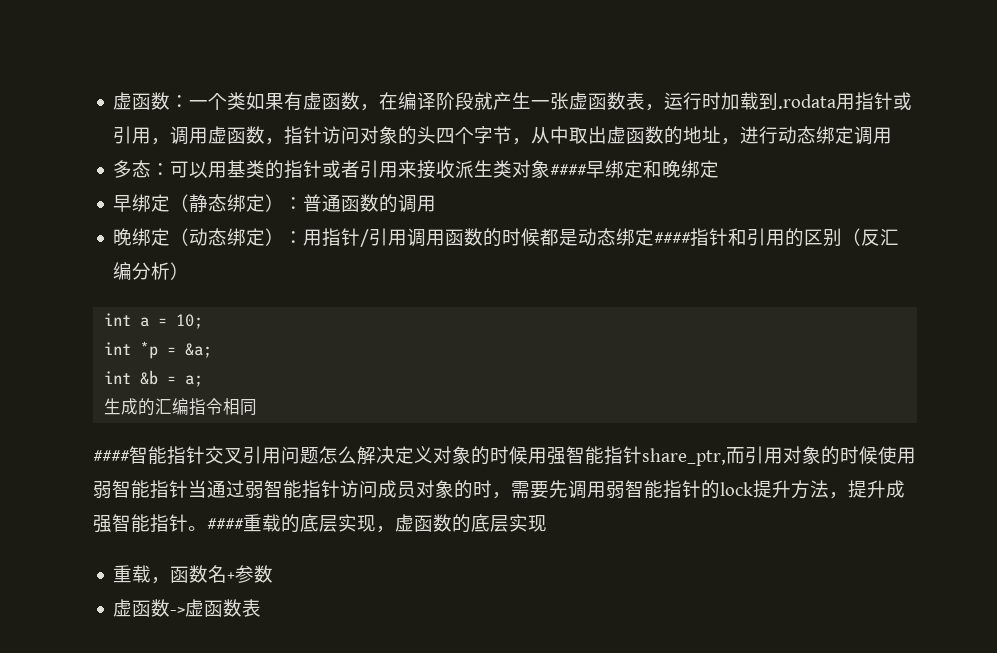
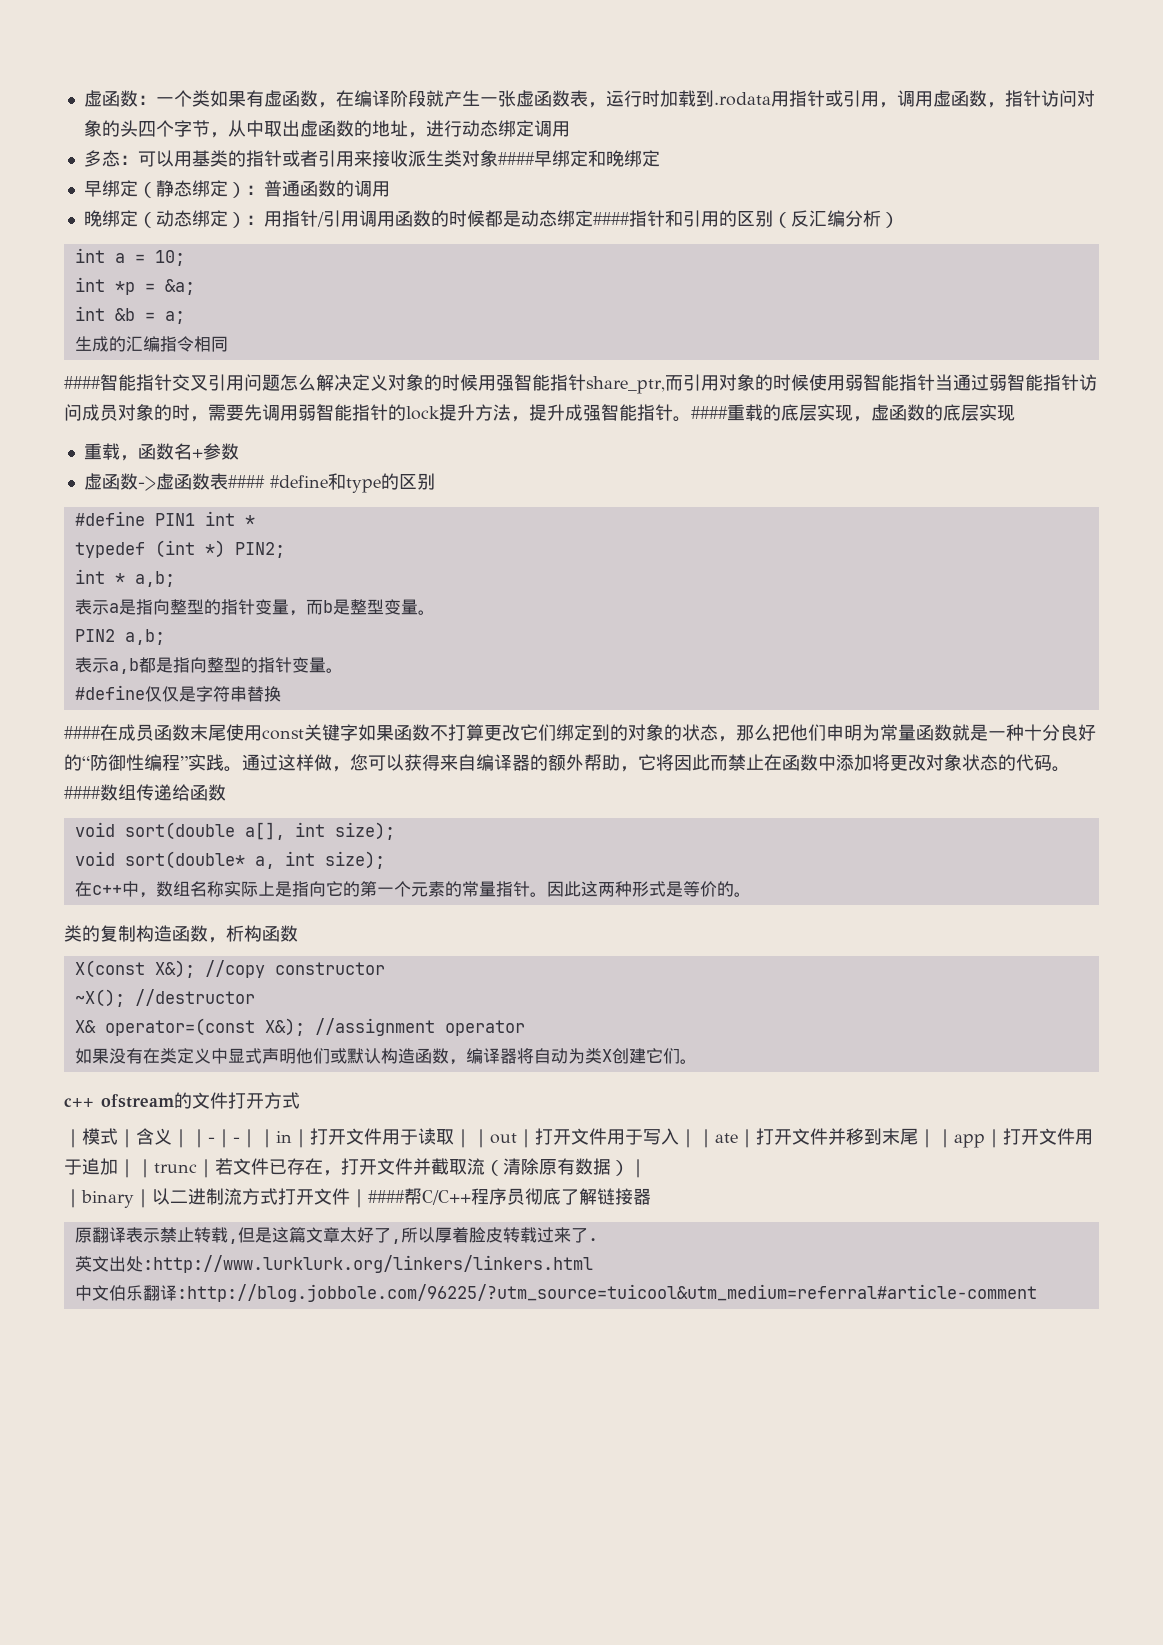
(262, 608) none -> [227,473,435,493] [74,511,255,526] [74,540,285,558] [74,569,175,587] [74,599,435,616] [74,629,165,645] [74,657,343,674] [74,685,281,702] [64,724,1096,742] [64,754,1070,772] [64,784,226,801] [74,822,395,840] [74,851,385,869] [74,881,751,898] [64,925,298,943] [74,960,385,978] [74,989,255,1007] [74,1018,525,1036] [74,1048,697,1065] [64,1092,300,1109] [64,1128,1093,1148] [64,1158,647,1178] [64,1188,651,1208] [74,1227,598,1244] [74,1255,593,1273] [74,1284,1037,1302] #### #define和type的区别 // #define PIN1 int * // typedef (int *) PIN2; // int * a,b; // 表示a是指向整型的指针变量，而b是整型变量。 // PIN2 a,b; // 表示a,b都是指向整型的指针变量。 // #define仅仅是字符串替换 // ####在成员函数末尾使用const关键字如果函数不打算更改它们绑定到的对象的状态，那么把他们申明为常量函数就是一种十分良好的“防御性编程”实践。通过这样做，您可以获得来自编译器的额外帮助，它将因此而禁止在函数中添加将更改对象状态的代码。####数组传递给函数 // void sort(double a[], int size); // void sort(double* a, int size); // 在c++中，数组名称实际上是指向它的第一个元素的常量指针。因此这两种形式是等价的。 // 类的复制构造函数，析构函数 // X(const X&); //copy constructor // ~X(); //destructor // X& operator=(const X&); //assignment operator // 如果没有在类定义中显式声明他们或默认构造函数，编译器将自动为类X创建它们。 // c++ ofstream的文件打开方式 // ｜模式｜含义｜｜-｜-｜｜in｜打开文件用于读取｜｜out｜打开文件用于写入｜｜ate｜打开文件并移到末尾｜｜app｜打开文件用于追加｜｜trunc｜若文件已存在，打开文件并截取流（清除原有数据）｜ // ｜binary｜以二进制流方式打开文件｜####帮C/C++程序员彻底了解链接器 // 原翻译表示禁止转载,但是这篇文章太好了,所以厚着脸皮转载过来了. // 英文出处:http://www.lurklurk.org/linkers/linkers.html // 中文伯乐翻译:http://blog.jobbole.com/96225/?utm_source=tuicool&utm_medium=referral#article-comment

